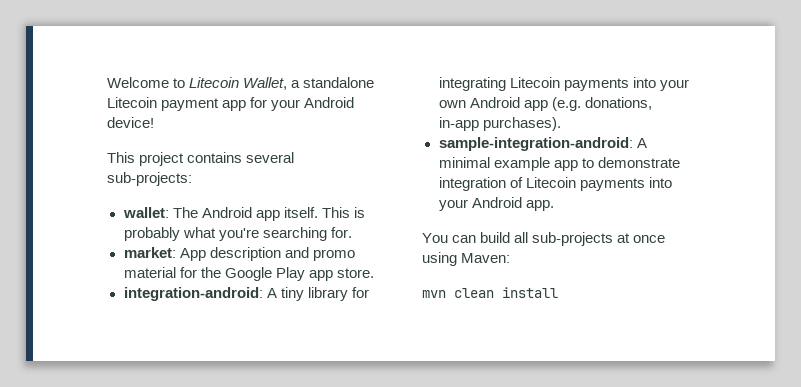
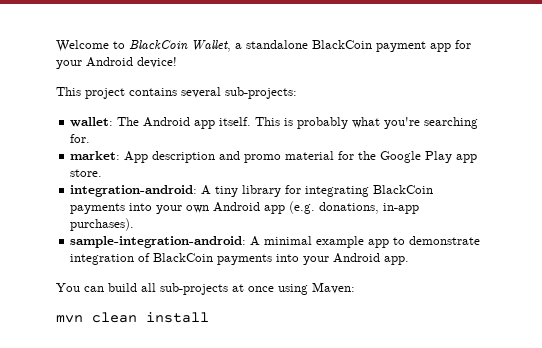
[189,77,240,88] Litecoin -> [129,40,188,50] BlackCoin
[107,97,157,108] Litecoin -> [312,40,372,49] BlackCoin
[509,77,560,88] Litecoin -> [373,185,434,194] BlackCoin
[525,177,576,188] Litecoin -> [153,253,214,262] BlackCoin

